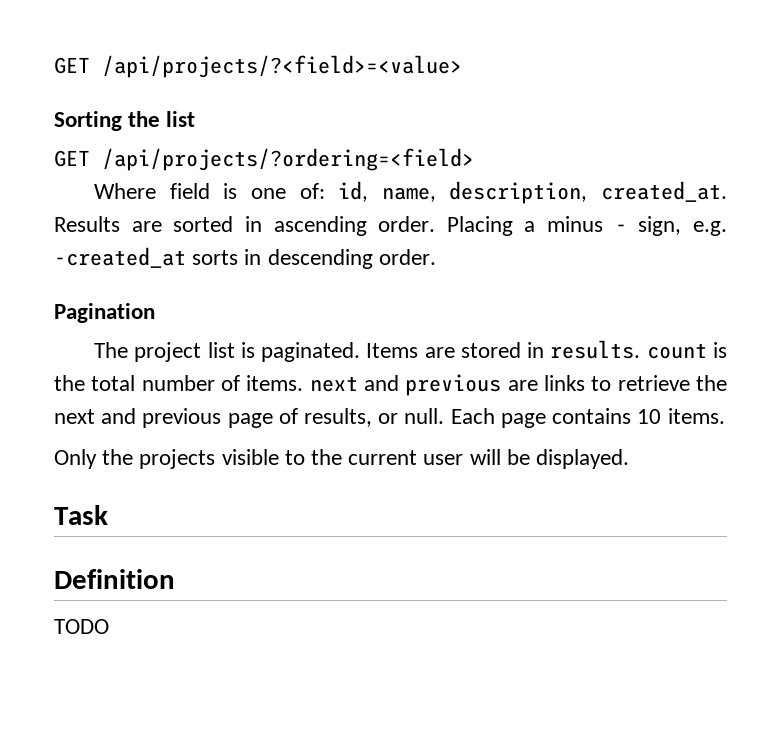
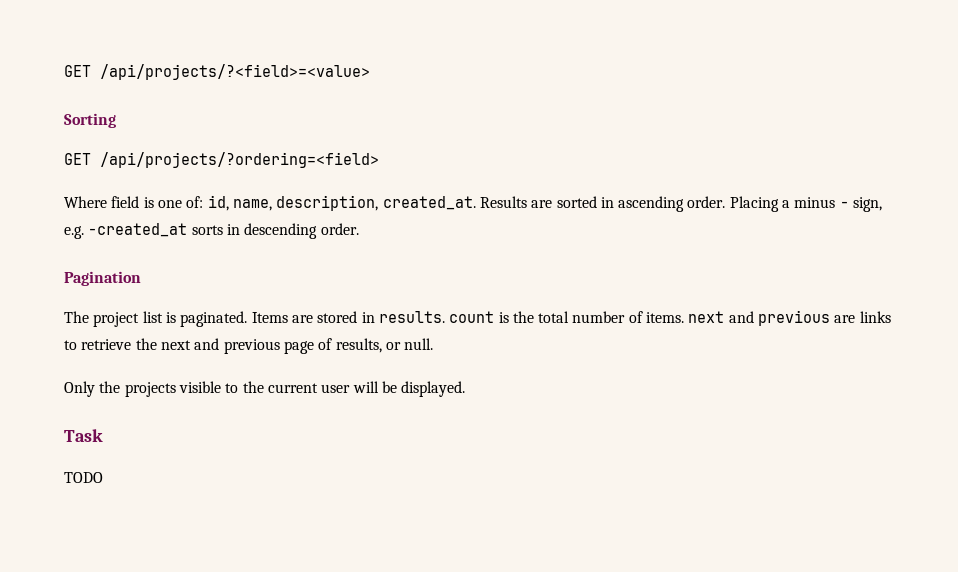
[128,111,196,127] the list -> (116, 120) none
[450,408,725,428] Each page contains 10 items. -> (434, 344) none
[54,569,175,589] // Definition -> (103, 435) none

